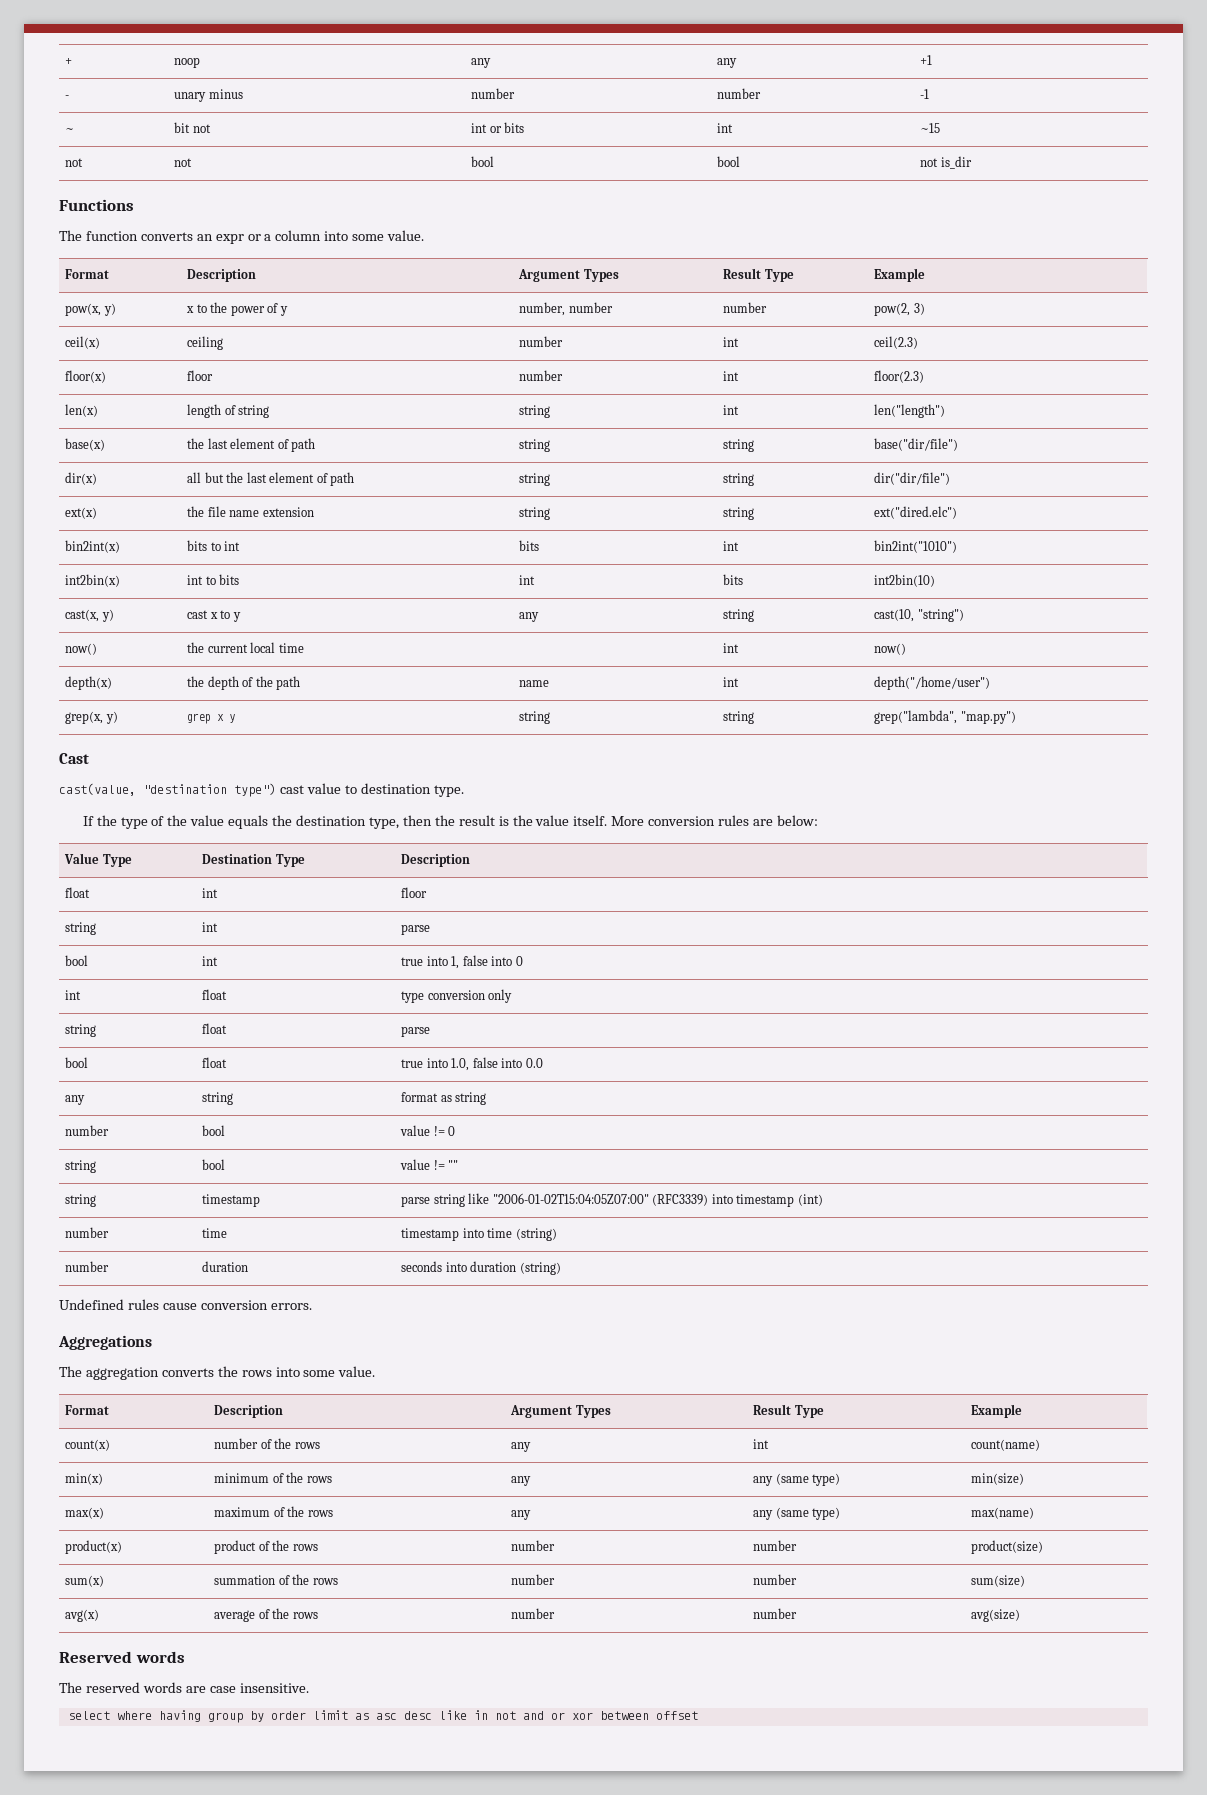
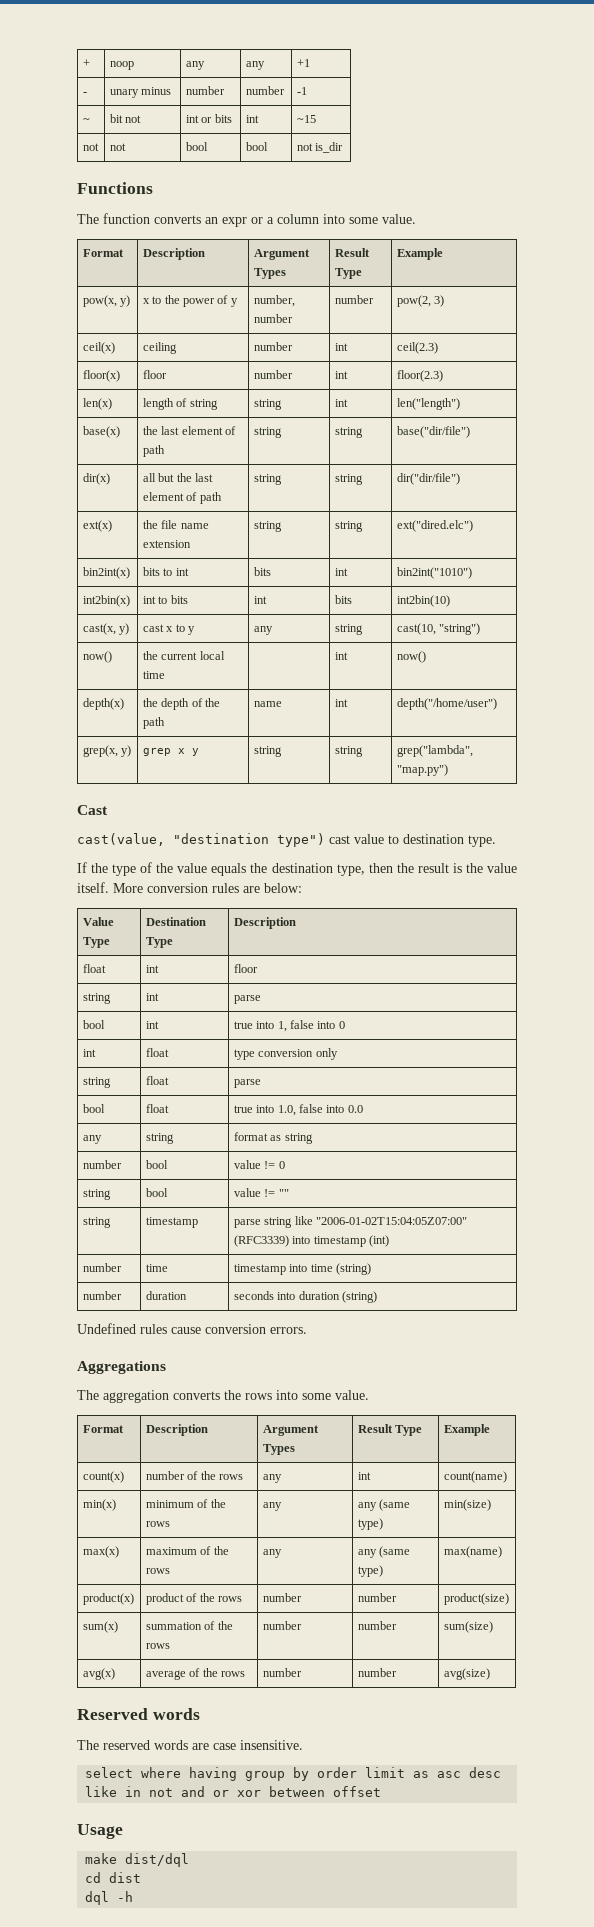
(698, 1715) none -> [77,1824,123,1839] [85,1853,190,1867] [85,1872,142,1883] [85,1891,134,1905] // Usage // make dist/dql // cd dist // dql -h

